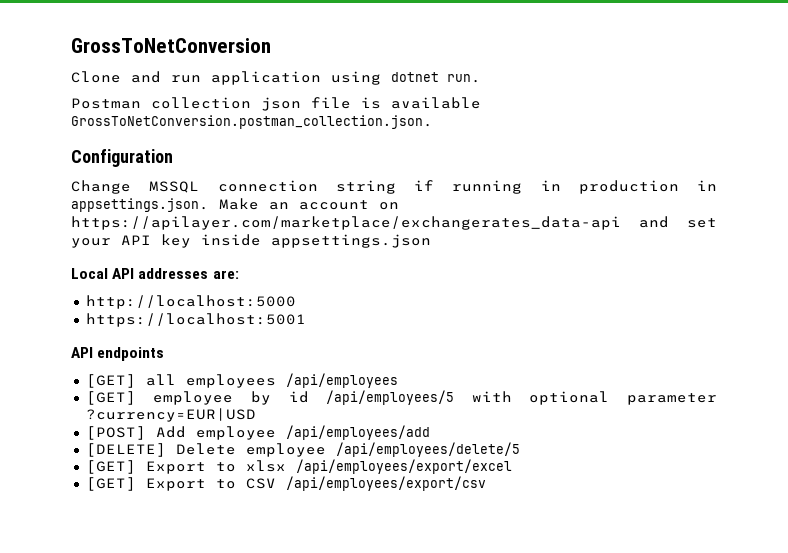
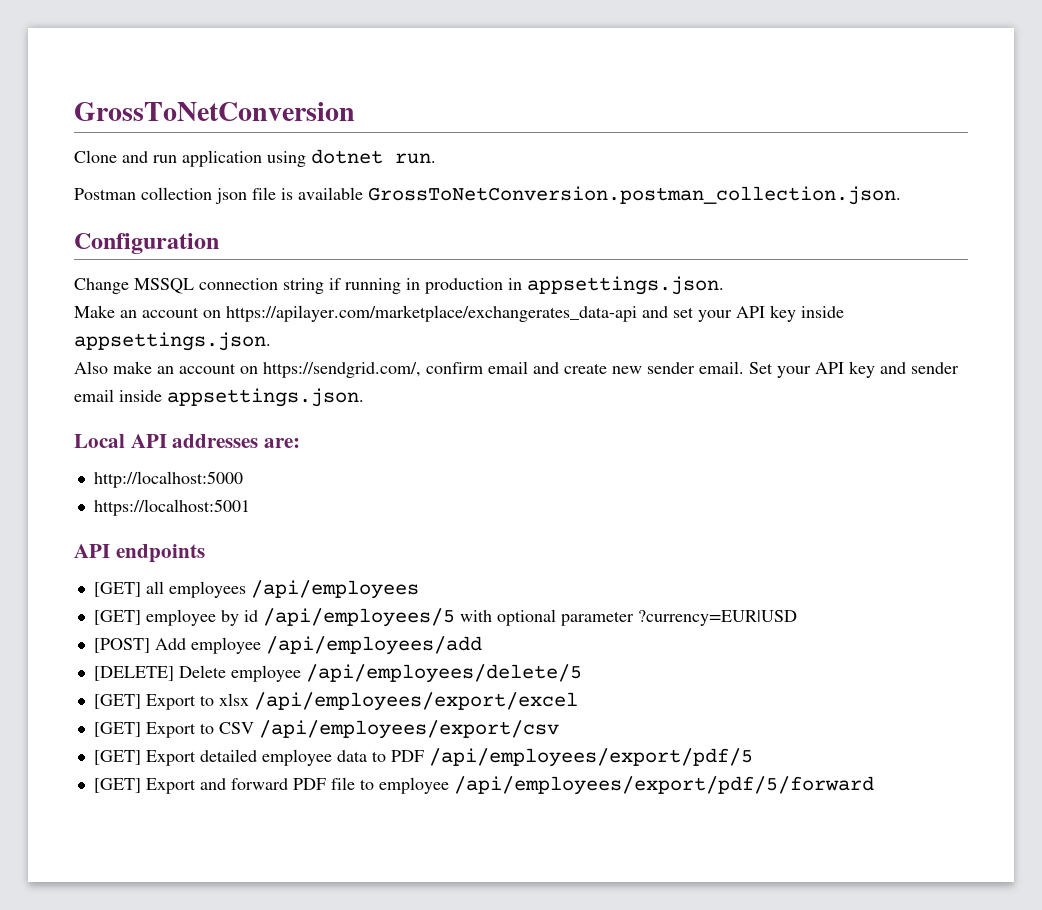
(209, 205) none -> (724, 285) //
[271,234,431,248] appsettings.json -> [74,332,271,351] [74,361,959,378] [74,388,364,407] appsettings.json. // Also make an account on https://sendgrid.com/, confirm email and create new sender email. Set your API key and sender email inside appsettings.json.
(486, 483) none -> [93,748,753,767] [93,776,874,795] // [GET] Export detailed employee data to PDF /api/employees/export/pdf/5 // [GET] Export and forward PDF file to employee /api/employees/export/pdf/5/forward

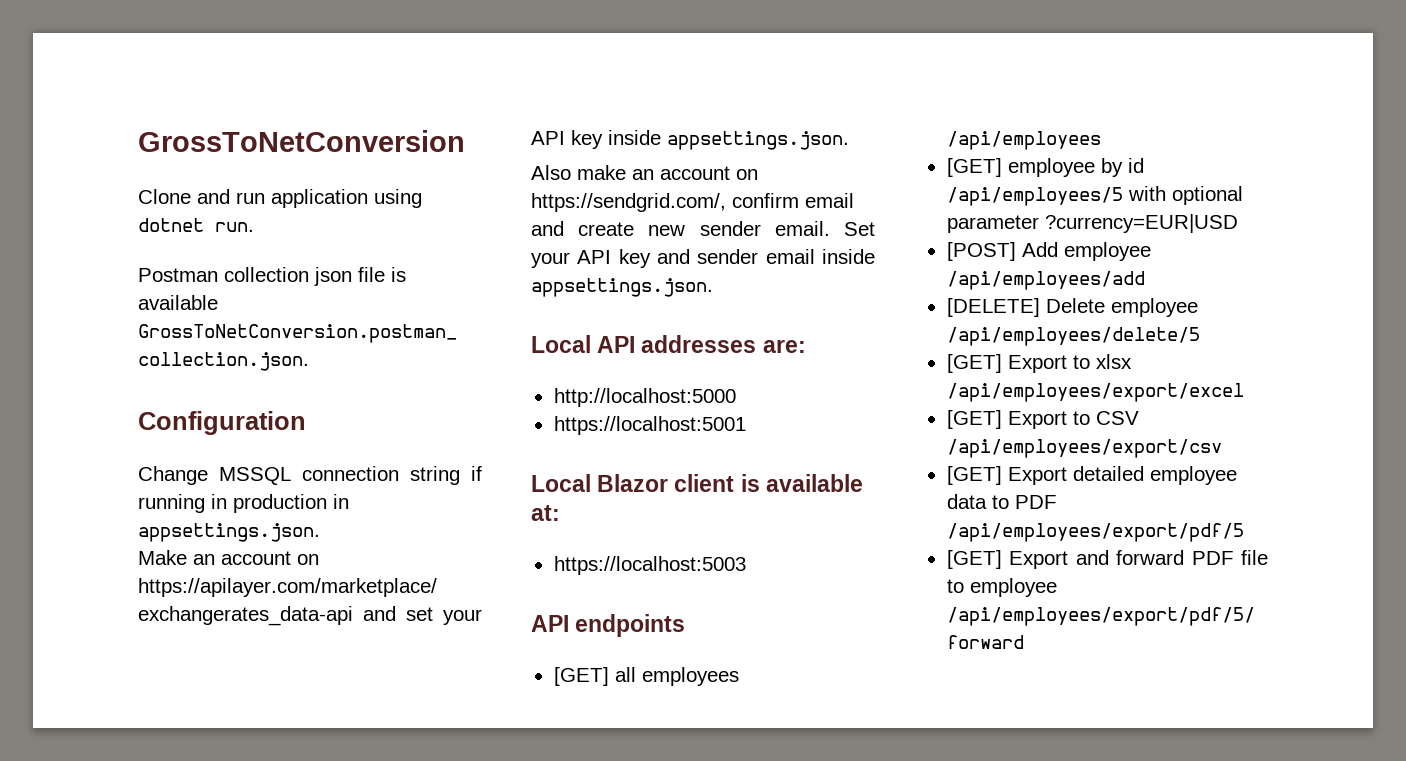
(250, 507) none -> [531,474,863,492] [531,505,560,521] [553,556,746,575] // Local Blazor client is available at: // https://localhost:5003

